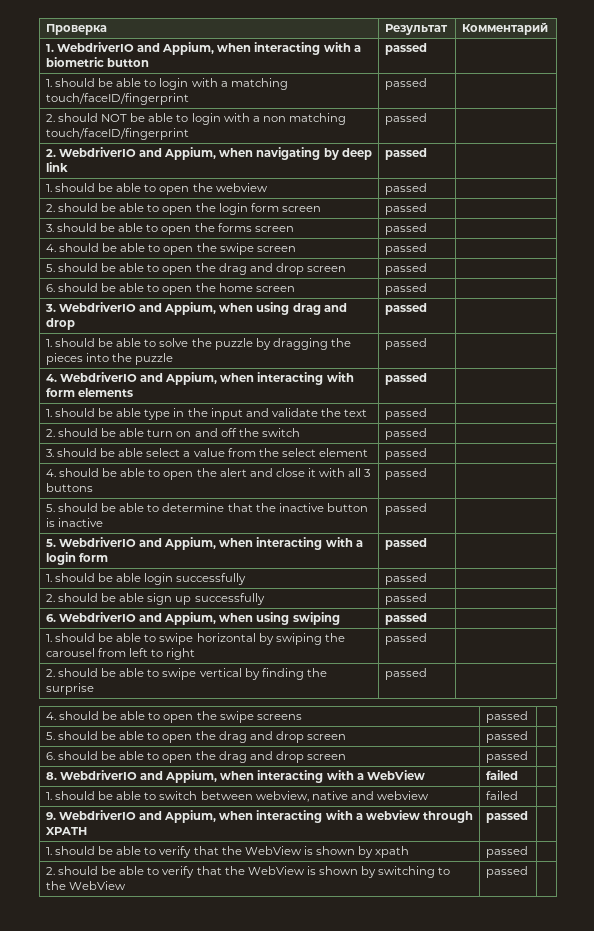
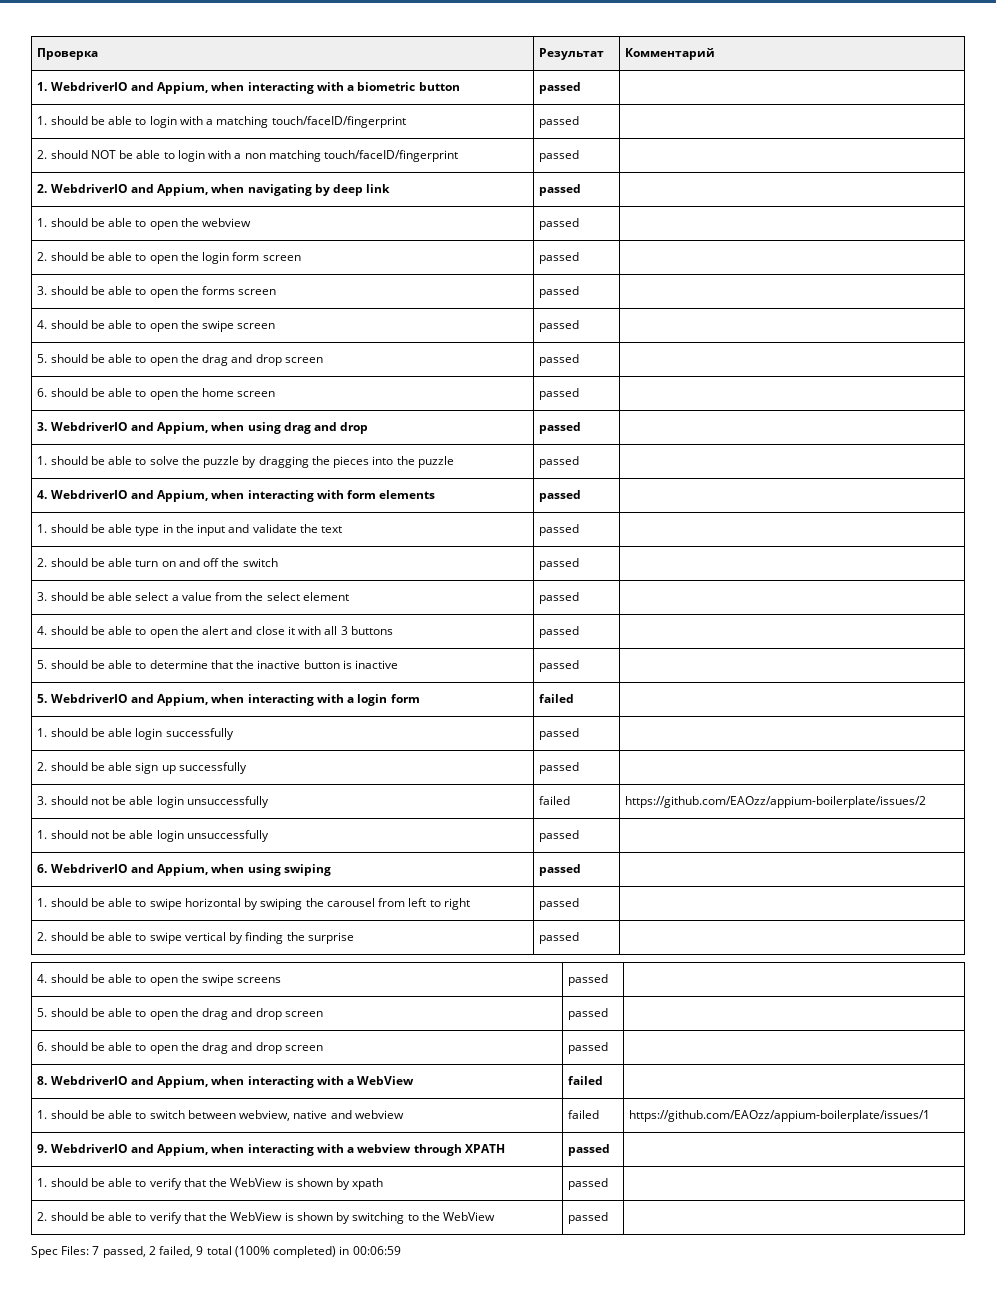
[384,538,427,550] passed -> [539,694,575,703] failed
(427, 599) none -> [37,796,269,808] [539,796,571,805] [625,796,927,808] [37,830,269,842] [539,830,580,842] // 3. should not be able login unsuccessfully | failed | https://github.com/EAOzz/appium-boilerplate/issues/2 // 1. should not be able login unsuccessfully | passed |
(518, 795) none -> [629,1110,931,1122] https://github.com/EAOzz/appium-boilerplate/issues/1
(528, 872) none -> [31,1246,401,1258] // Spec Files: 7 passed, 2 failed, 9 total (100% completed) in 00:06:59

